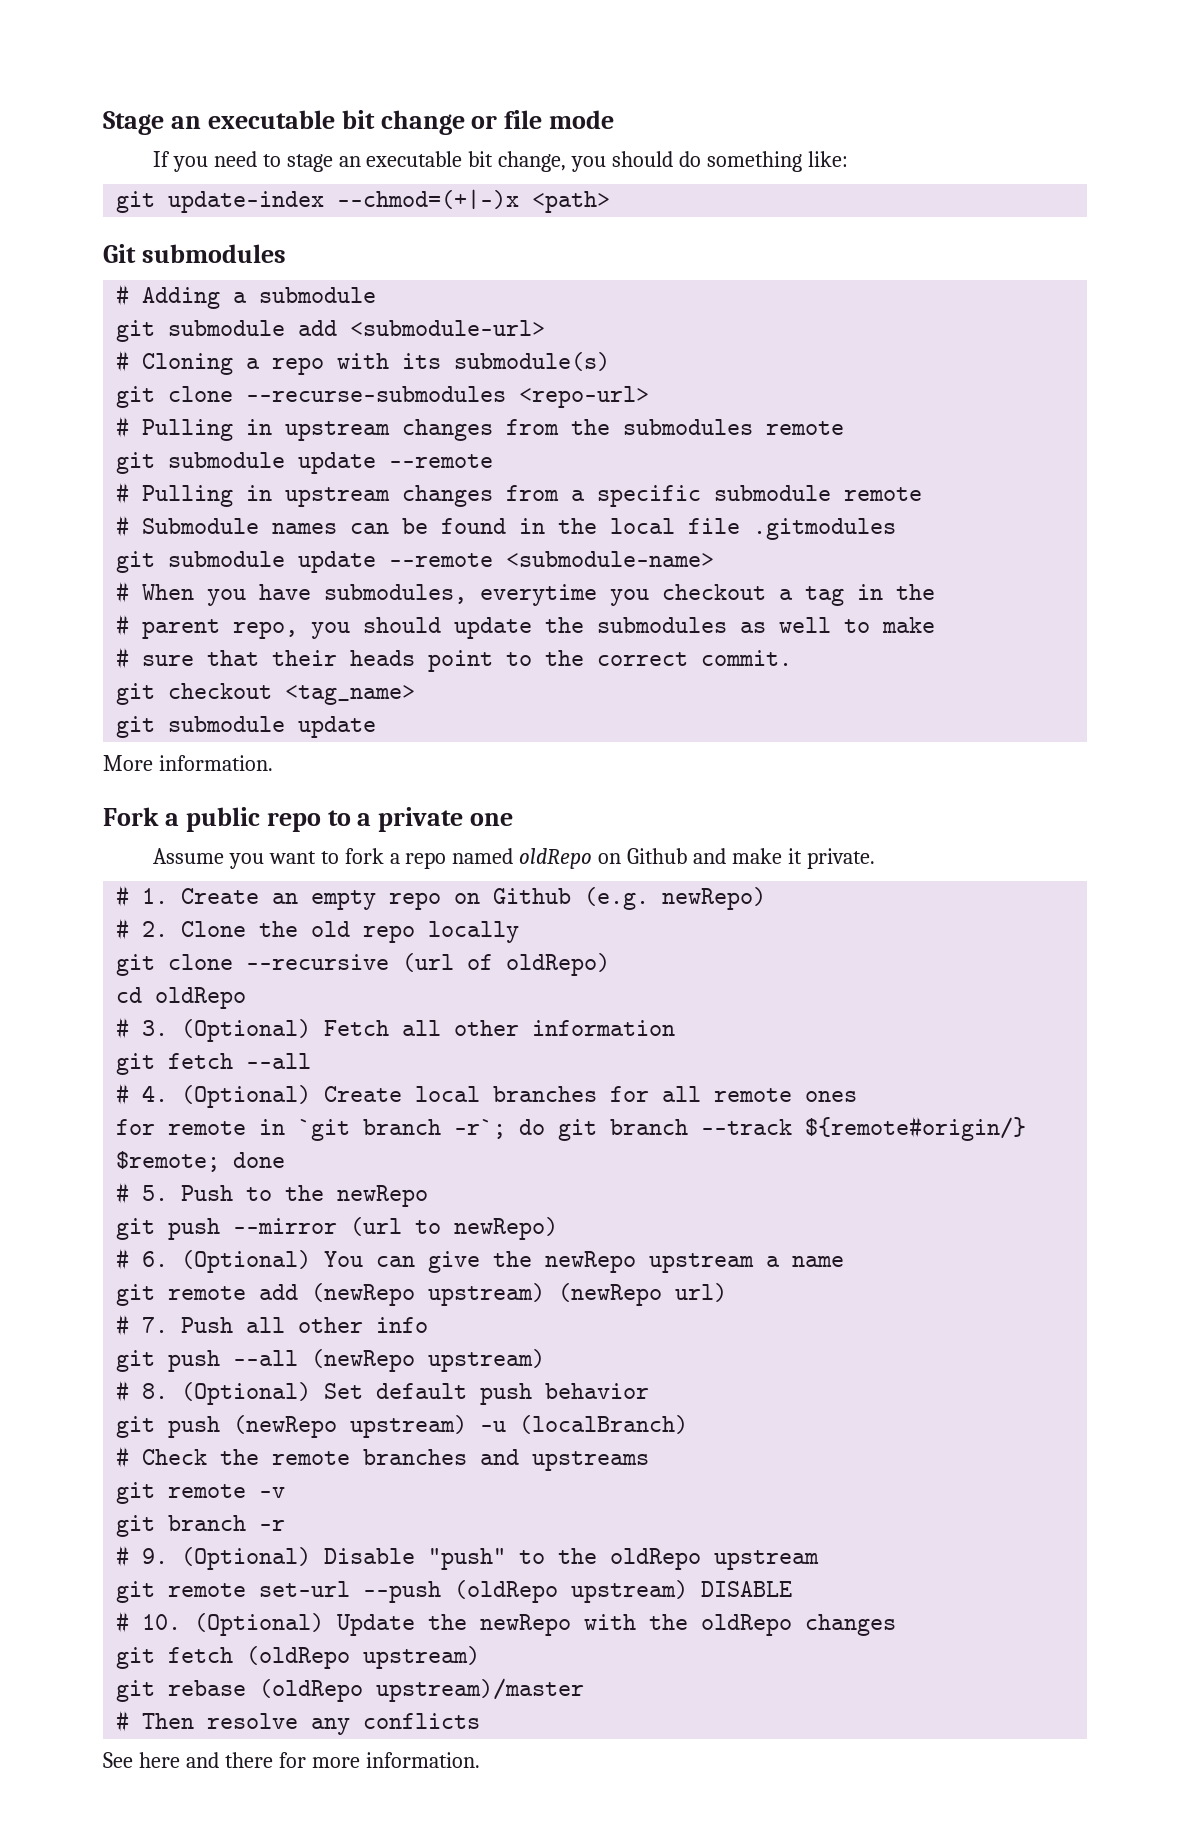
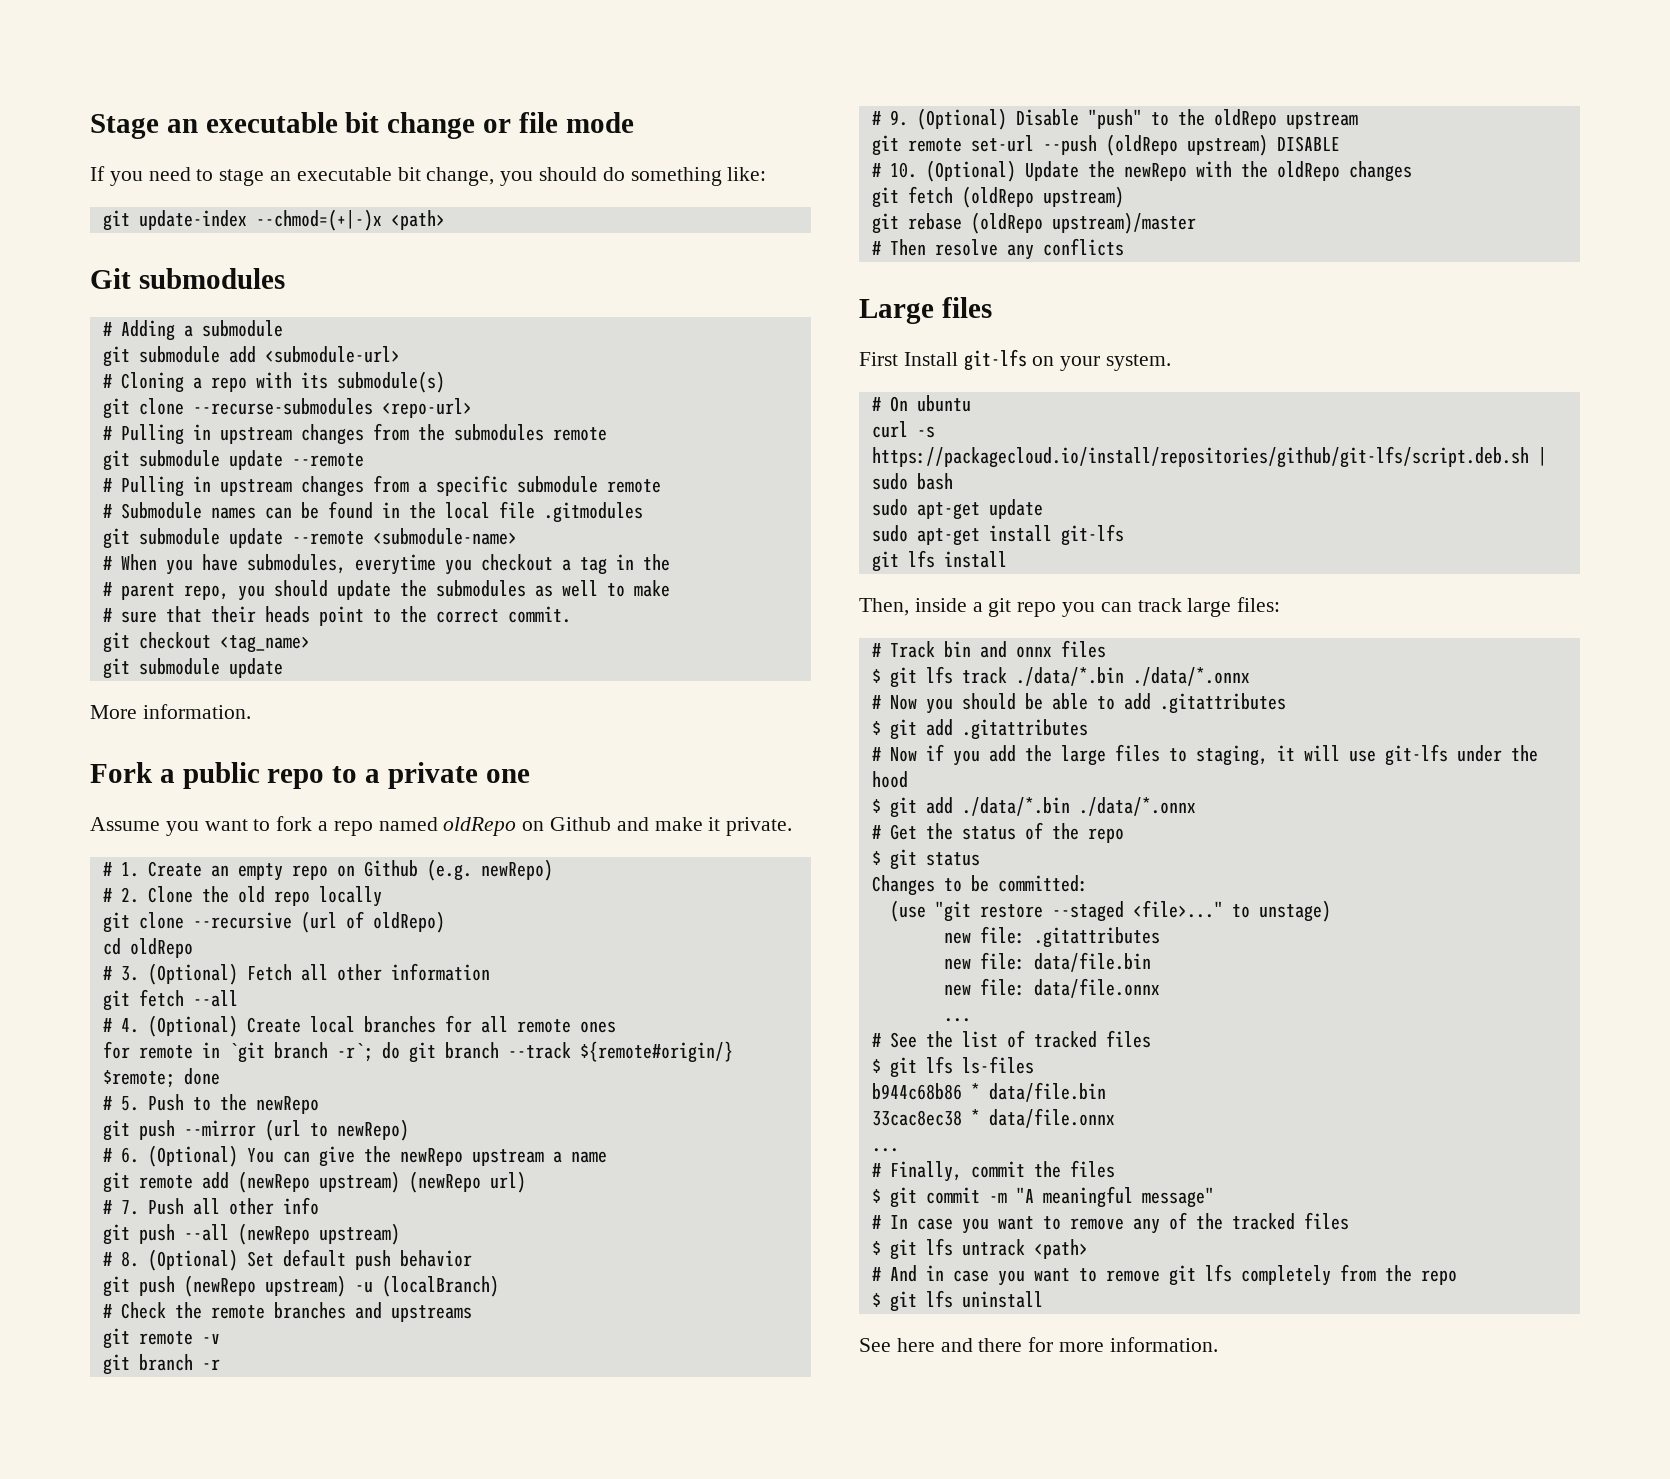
(481, 1721) none -> [859,297,992,324] [859,349,1172,371] [871,395,971,412] [871,421,935,438] [871,446,1547,468] [871,473,953,490] [871,499,1043,520] [871,524,1124,546] [871,550,1007,572] [859,597,1281,617] [871,640,1106,658] [871,666,1250,688] [871,693,1286,714] [871,719,1088,740] [871,744,1538,766] [871,771,908,788] [871,797,1196,818] [871,822,1124,843] [871,849,980,870] [871,875,1088,896] [889,900,1331,922] [943,926,1160,948] [943,952,1151,972] [943,978,1160,998] [943,1018,971,1022] [871,1030,1151,1048] [871,1056,1034,1078] [871,1082,1106,1102] [871,1108,1115,1128] [871,1148,899,1152] [871,1160,1115,1182] [871,1186,1214,1208] [871,1212,1349,1234] [871,1238,1088,1260] [871,1264,1457,1286] [871,1290,1043,1312] // Large files // First Install git-lfs on your system. // # On ubuntu // curl -s https://packagecloud.io/install/repositories/github/git-lfs/script.deb.sh | sudo bash // sudo apt-get update // sudo apt-get install git-lfs // git lfs install // Then, inside a git repo you can track large files: // # Track bin and onnx files // $ git lfs track ./data/*.bin ./data/*.onnx // # Now you should be able to add .gitattributes // $ git add .gitattributes // # Now if you add the large files to staging, it will use git-lfs under the hood // $ git add ./data/*.bin ./data/*.onnx // # Get the status of the repo // $ git status // Changes to be committed: // (use "git restore --staged <file>..." to unstage) // new file: .gitattributes // new file: data/file.bin // new file: data/file.onnx // ... // # See the list of tracked files // $ git lfs ls-files // b944c68b86 * data/file.bin // 33cac8ec38 * data/file.onnx // ... // # Finally, commit the files // $ git commit -m "A meaningful message" // # In case you want to remove any of the tracked files // $ git lfs untrack <path> // # And in case you want to remove git lfs completely from the repo // $ git lfs uninstall

